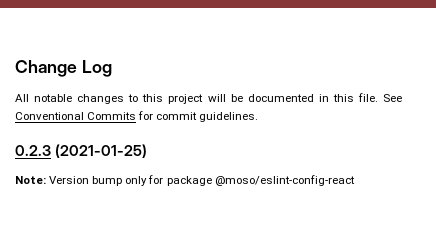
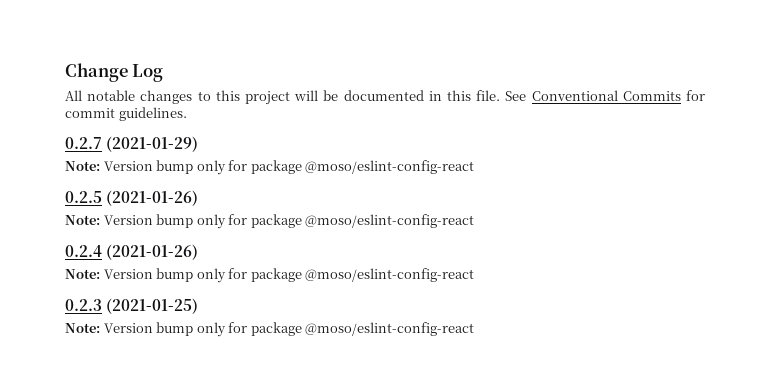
(259, 117) none -> [65,136,199,152] [65,160,475,175] [65,190,199,206] [65,214,475,229] [65,244,199,260] [65,268,475,283] // 0.2.7 (2021-01-29) // Note: Version bump only for package @moso/eslint-config-react // 0.2.5 (2021-01-26) // Note: Version bump only for package @moso/eslint-config-react // 0.2.4 (2021-01-26) // Note: Version bump only for package @moso/eslint-config-react

